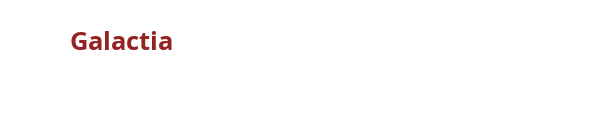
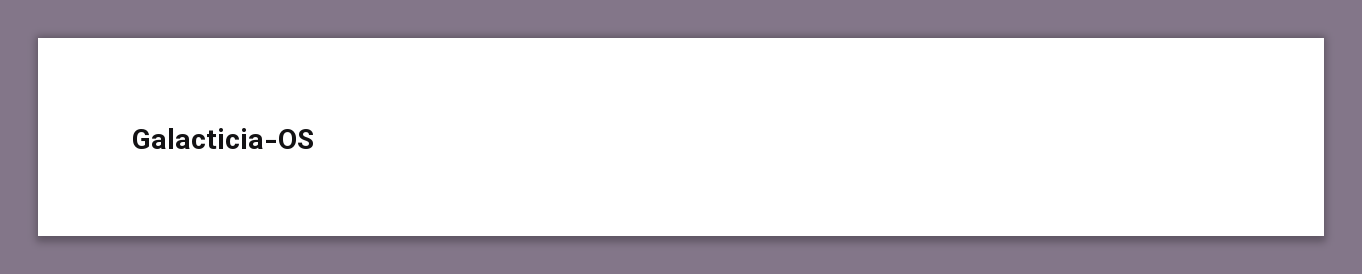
[70,31,173,50] Galactia -> [132,128,314,149] Galacticia-OS

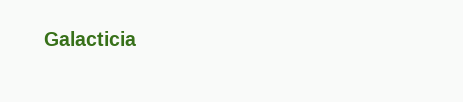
[132,128,314,149] Galacticia-OS -> [44,31,136,46] Galacticia

